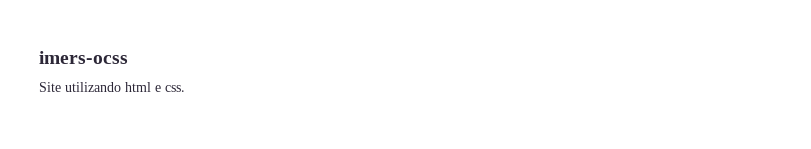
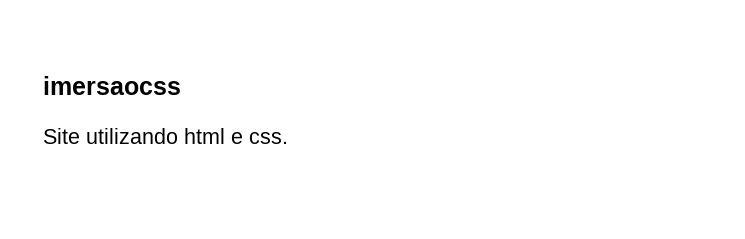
[39,51,128,64] imers-ocss -> [43,76,181,95] imersaocss

